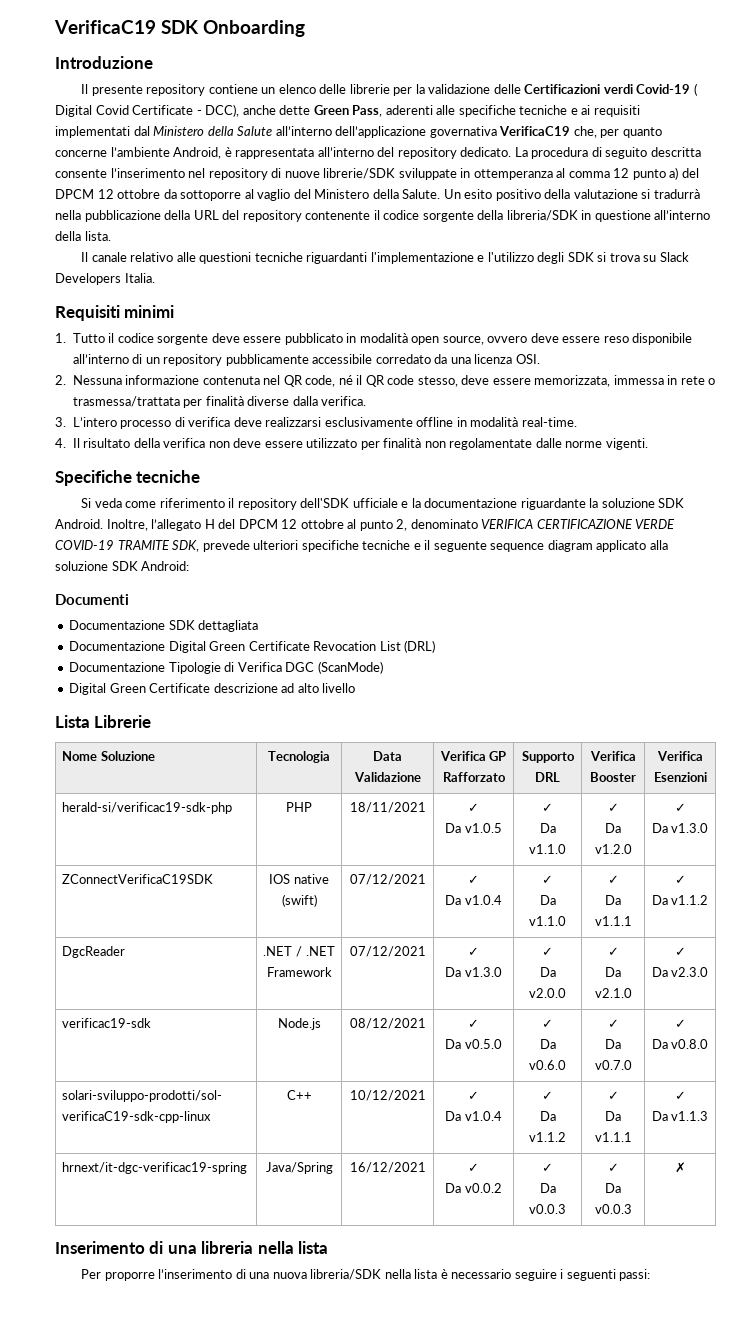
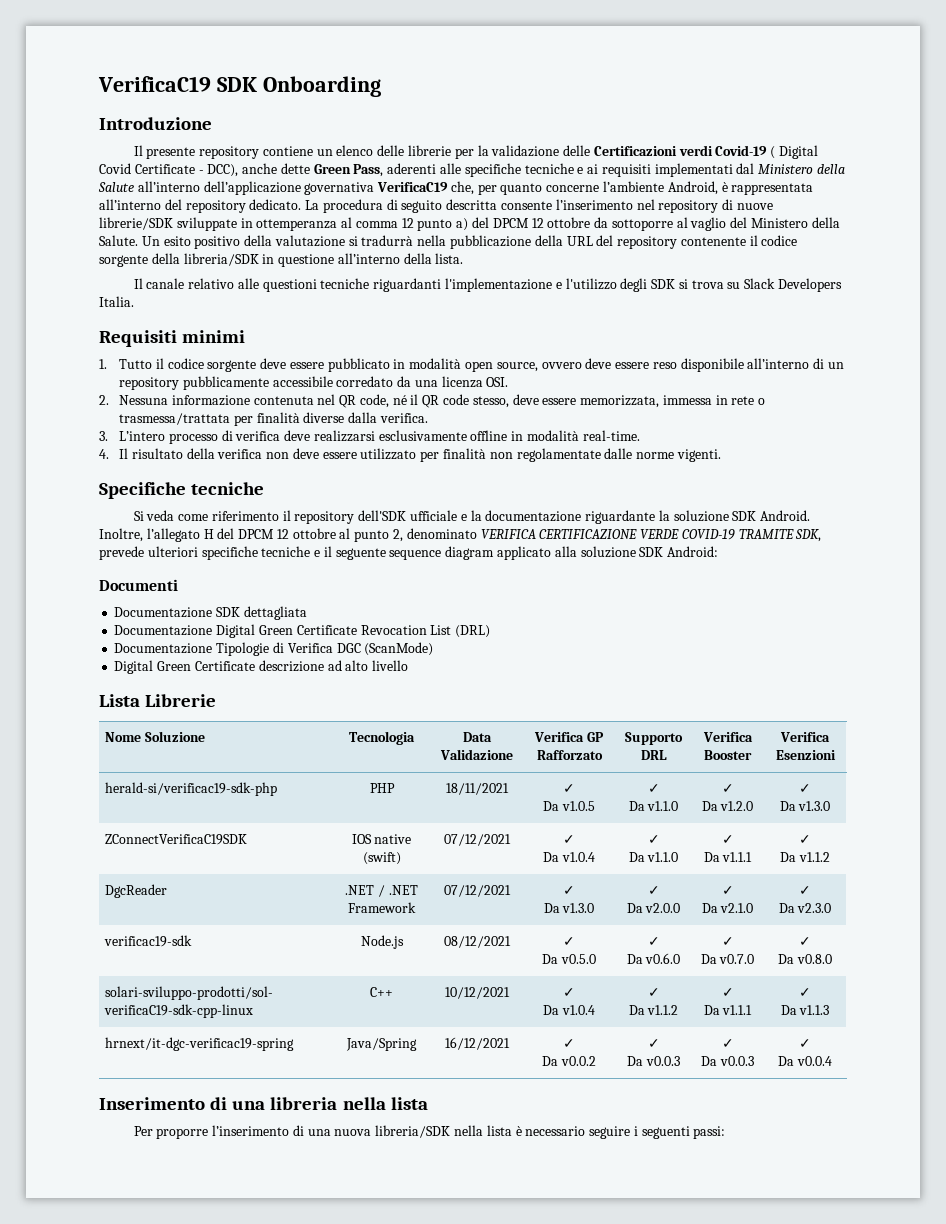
[674,1162,686,1173] ✗ -> [799,1039,811,1048] [778,1056,832,1066] ✓ // Da v0.0.4

